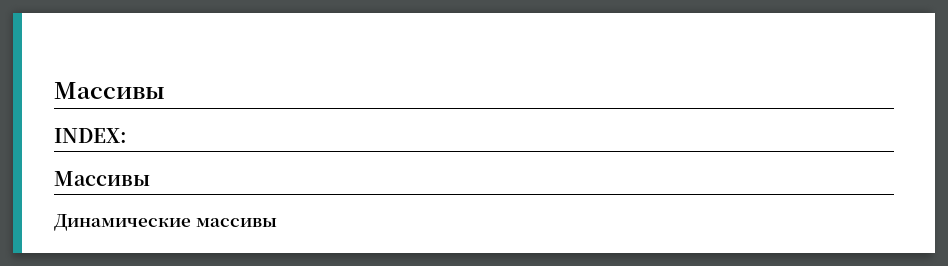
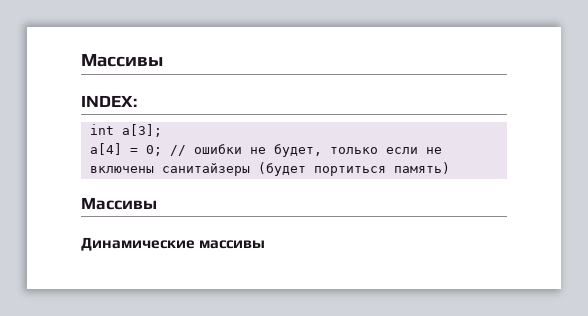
(127, 135) none -> [89,124,162,137] [89,143,442,157] [89,162,450,176] // int a[3]; // a[4] = 0; // ошибки не будет, только если не включены санитайзеры (будет портиться память)

